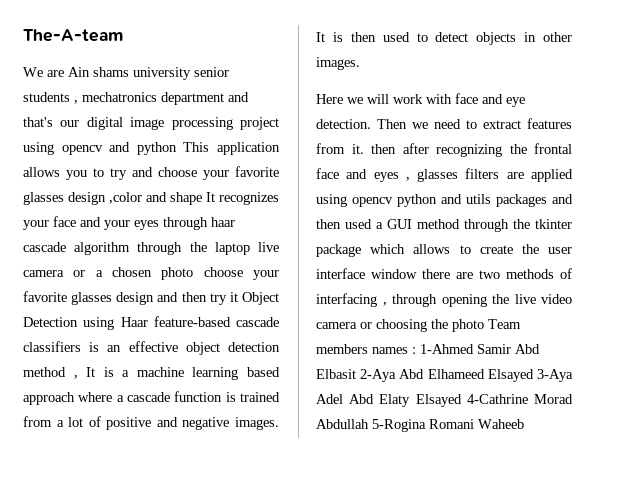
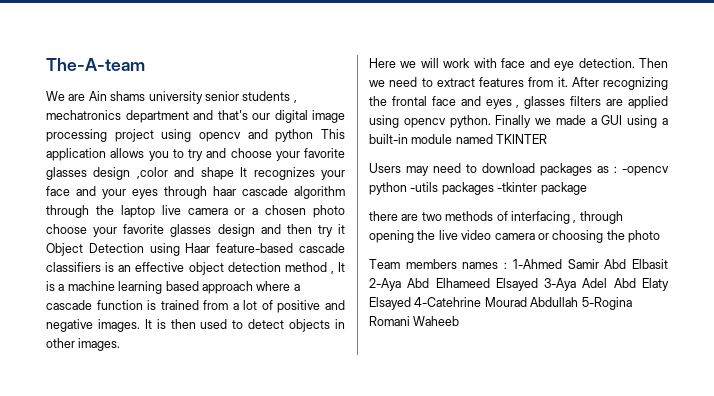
[371,143,429,154] then after -> [571,77,599,87] After
[397,194,573,207] [316,219,572,232] [316,244,572,257] [316,268,417,279] python and utils packages and then used a GUI method through the tkinter package which allows to create the user interface window -> [449,115,668,128] [369,134,548,144] [369,163,669,176] [369,182,587,195] python. Finally we made a GUI using a built-in module named TKINTER // Users may need to download packages as : -opencv python -utils packages -tkinter package //
(484, 325) none -> (660, 236) //
[466,394,573,404] 4-Cathrine Morad -> [414,297,527,307] 4-Catehrine Mourad

